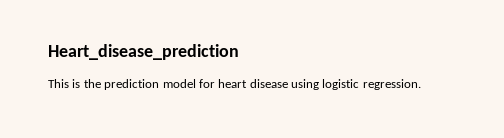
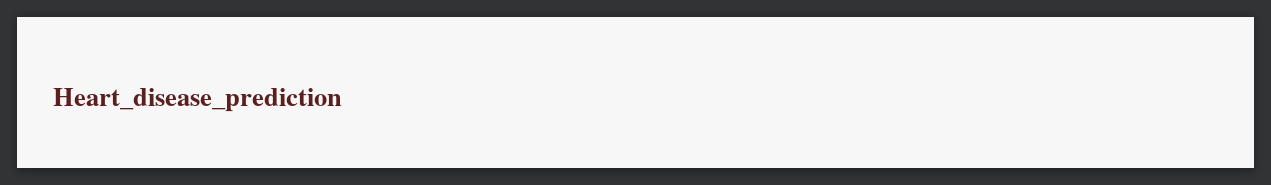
[48,79,421,90] // This is the prediction model for heart disease using logistic regression. -> (342, 100) none

